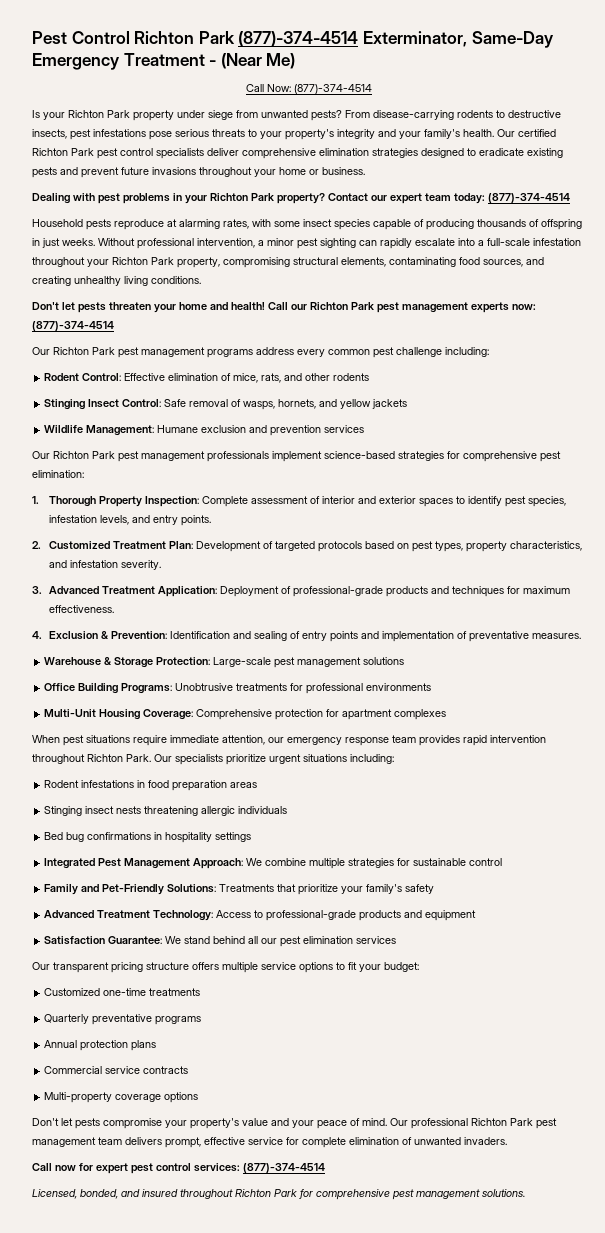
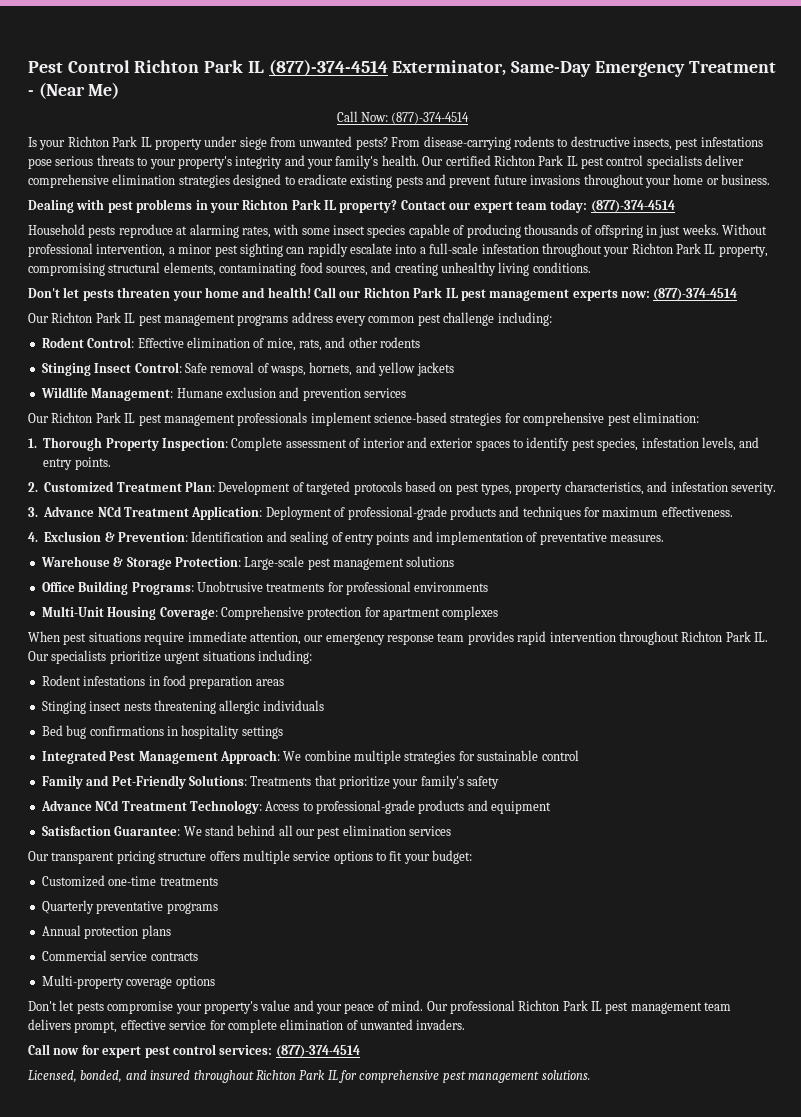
(235, 37) none -> [247,61,264,73] IL
(130, 114) none -> [140,137,152,147] IL
(94, 152) none -> [566,156,578,166] IL
(274, 197) none -> [324,200,336,210] IL
(174, 261) none -> [704,244,716,254] IL
(374, 306) none -> [445,288,458,298] IL
(115, 351) none -> [124,313,136,323] IL
(115, 455) none -> [124,413,136,423] IL
[49,586,100,594] Advanced -> [43,506,122,517] Advance NCd
[126,754,151,762] Park. -> [725,631,768,642] Park IL.
[44,910,95,918] Advanced -> [40,800,120,811] Advance NCd
(533, 1122) none -> [591,1001,602,1011] IL
(297, 1193) none -> [327,1070,338,1080] IL

